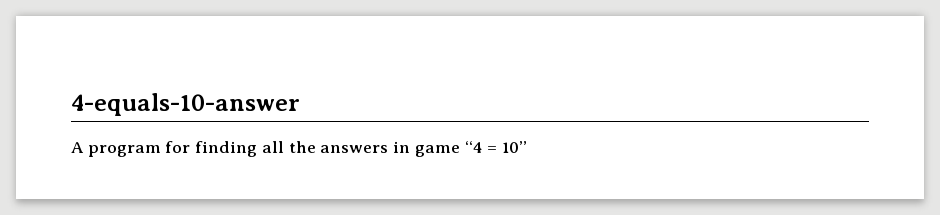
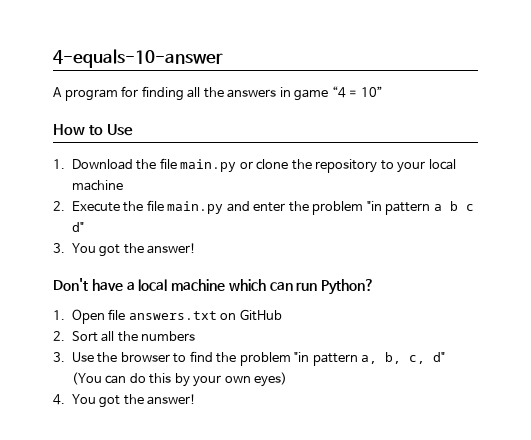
(527, 147) none -> [53,124,134,136] [53,158,456,173] [71,180,123,191] [53,200,474,215] [71,222,84,232] [53,243,197,257] [53,278,375,295] [53,309,282,324] [53,331,196,342] [53,351,446,366] [71,372,288,387] [53,394,197,408] // How to Use // 1. Download the file main.py or clone the repository to your local machine // 2. Execute the file main.py and enter the problem "in pattern a b c d" // 3. You got the answer! // Don't have a local machine which can run Python? // 1. Open file answers.txt on GitHub // 2. Sort all the numbers // 3. Use the browser to find the problem "in pattern a, b, c, d" (You can do this by your own eyes) // 4. You got the answer!

